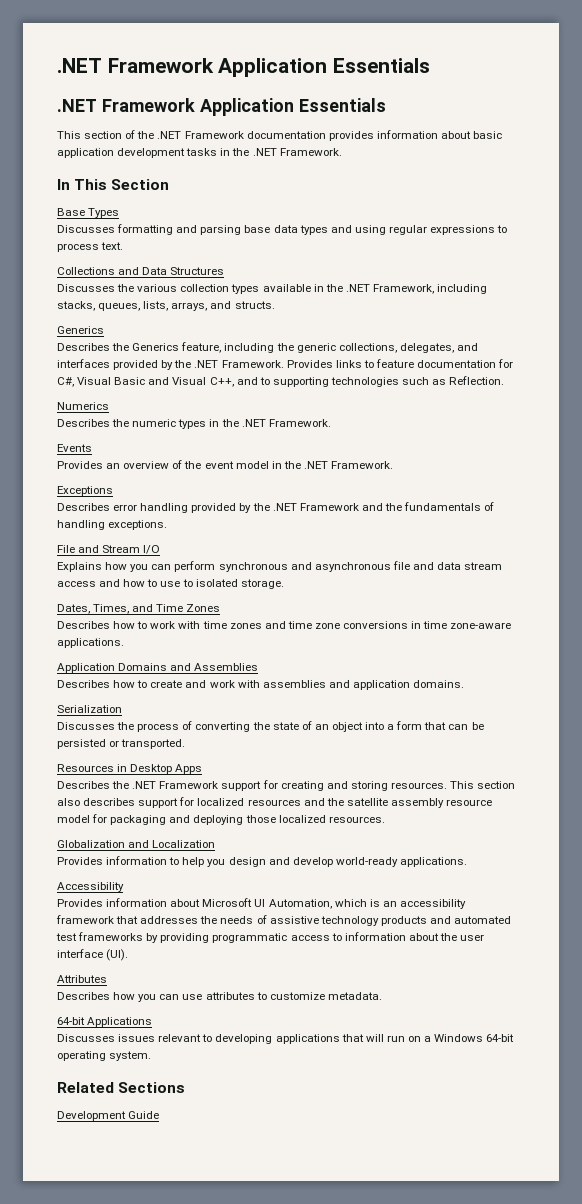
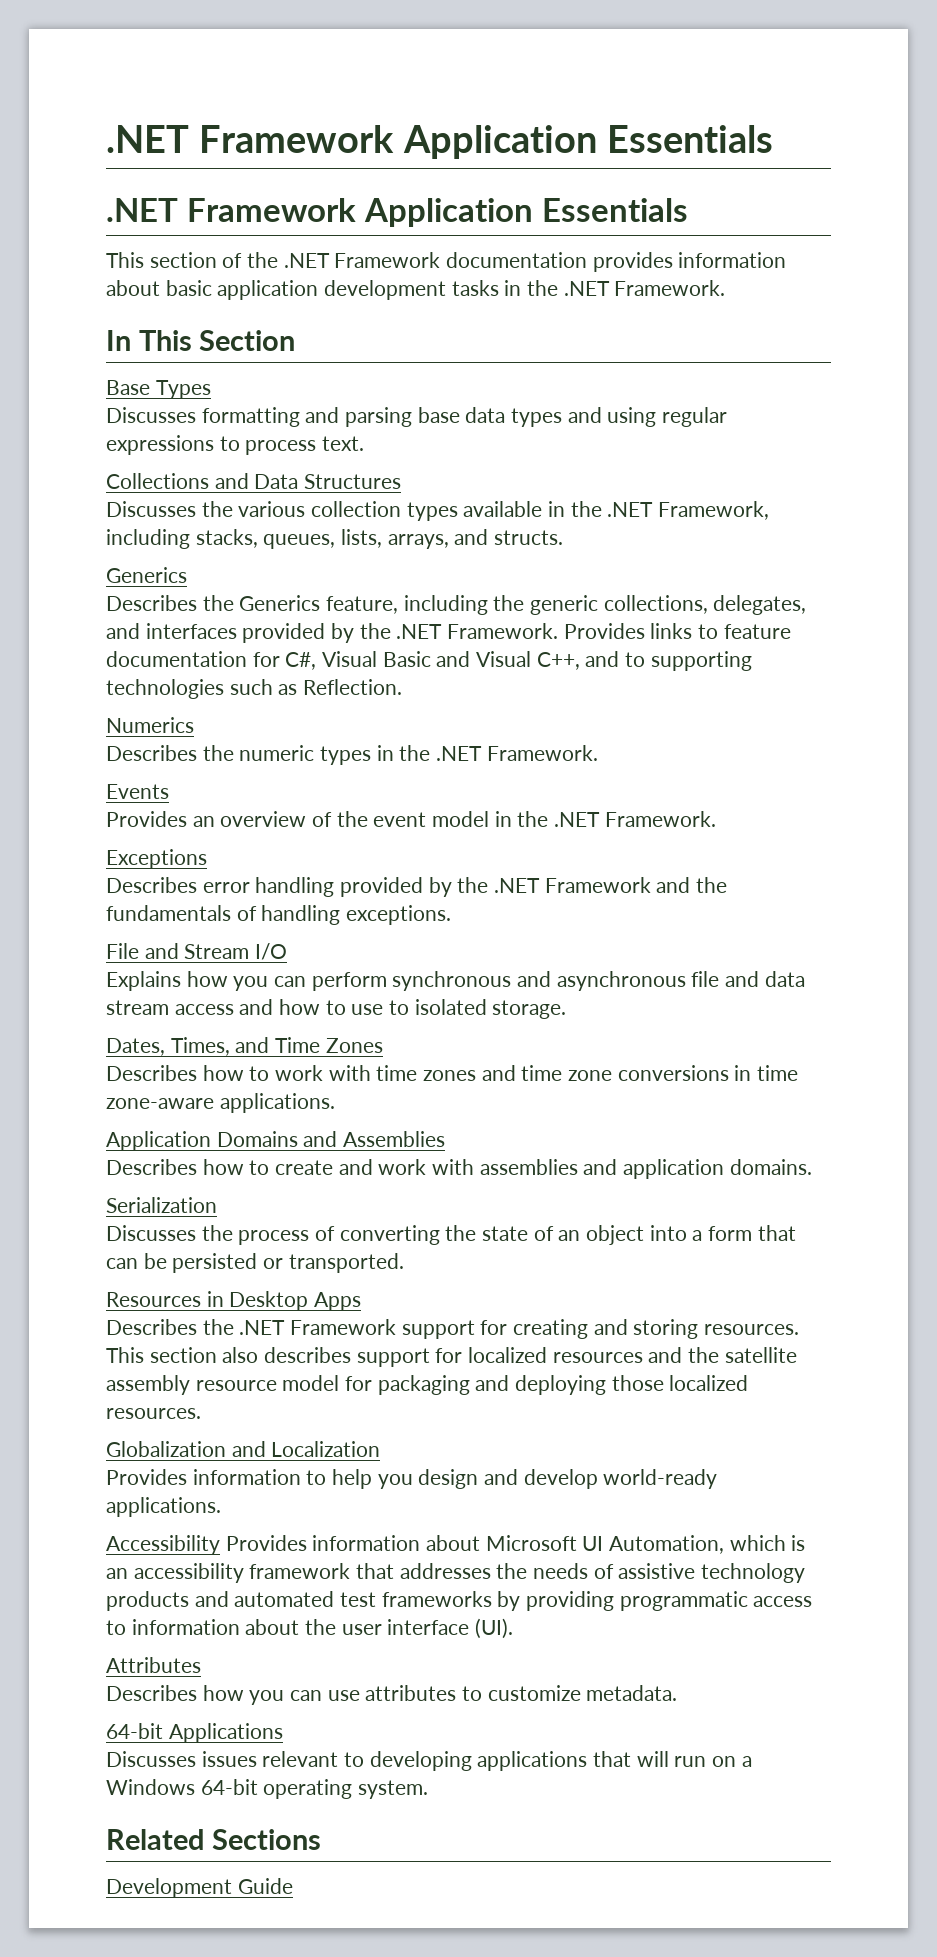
(124, 887) // -> (220, 1545) none

